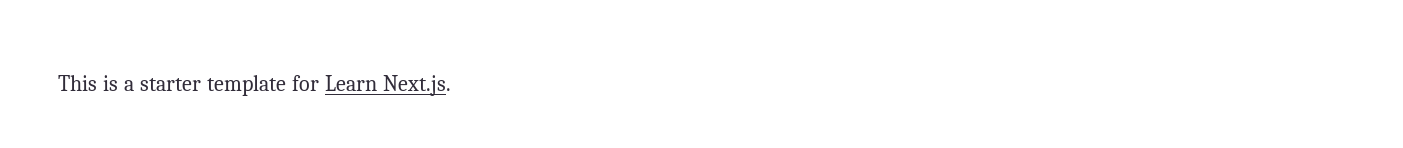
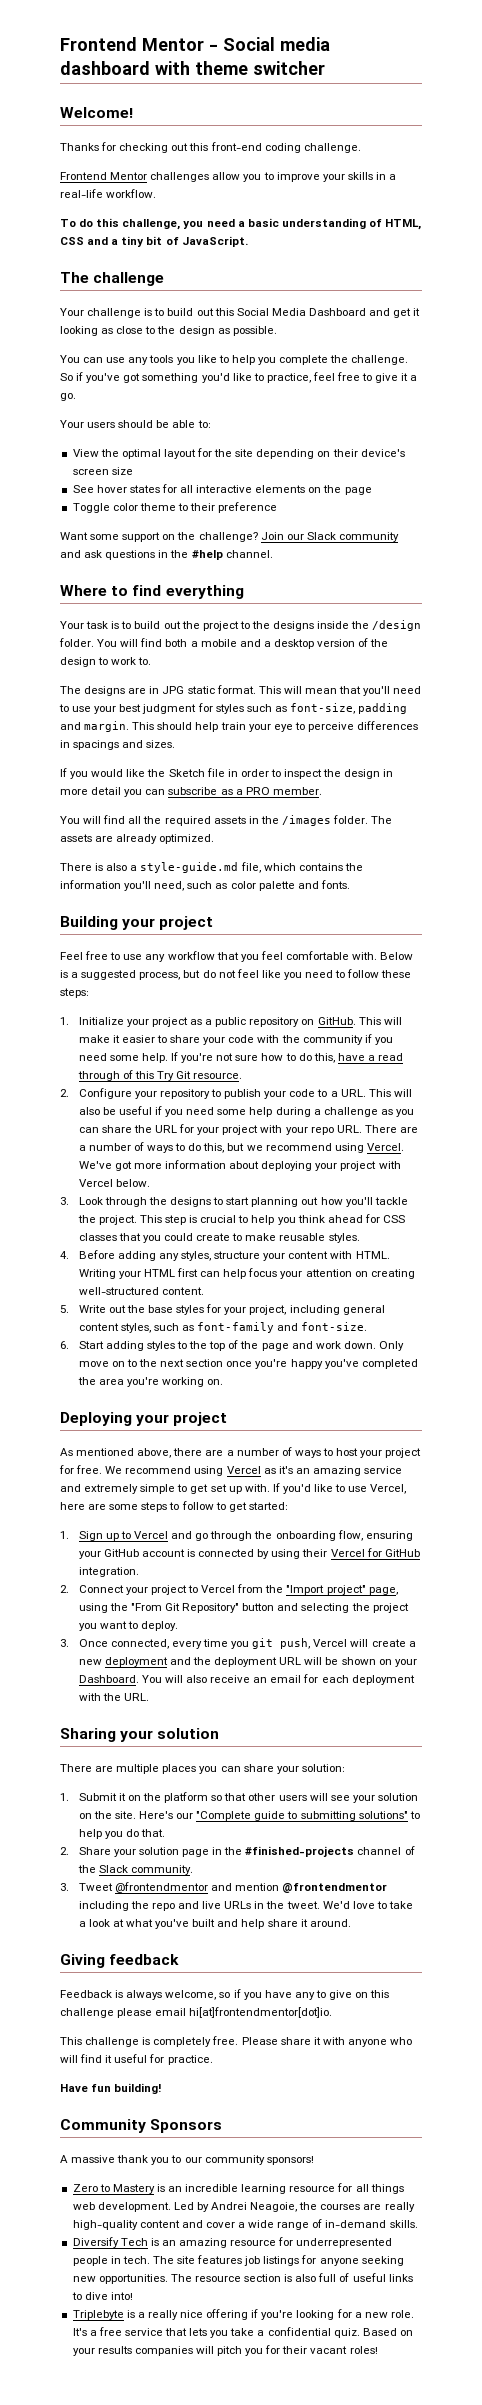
[58,75,451,96] This is a starter template for Learn Next.js. -> [60,37,330,51] [60,61,325,75] [60,107,133,118] [60,142,361,153] [60,172,397,182] [60,189,157,198] [60,218,422,230] [60,236,248,247] [60,272,165,286] [60,308,421,318] [60,326,277,336] [60,355,409,365] [60,372,418,383] [60,393,76,401] [60,420,211,428] [72,448,405,459] [72,467,133,475] [72,484,372,495] [72,502,278,513] [60,532,399,542] [60,550,273,560] [60,585,244,599] [60,620,422,631] [59,638,389,649] [60,657,152,667] [60,685,422,696] [59,703,408,714] [60,721,419,732] [60,740,176,750] [60,768,394,779] [60,787,322,797] [60,815,393,826] [60,834,215,844] [60,862,363,873] [60,880,350,891] [60,916,214,930] [60,951,414,962] [60,969,412,980] [60,988,89,998] [60,1017,402,1027] [78,1034,393,1045] [78,1052,404,1063] [77,1070,243,1081] [60,1088,412,1099] [78,1106,415,1117] [78,1124,419,1135] [78,1142,404,1153] [78,1160,401,1171] [78,1179,150,1187] [60,1197,408,1207] [77,1214,406,1225] [78,1233,360,1243] [60,1250,390,1261] [78,1268,415,1279] [78,1287,204,1295] [60,1304,385,1315] [78,1322,368,1333] [60,1340,405,1351] [78,1359,418,1369] [77,1377,224,1387] [60,1412,228,1426] [60,1447,422,1458] [59,1465,403,1476] [60,1483,407,1494] [60,1501,288,1512] [60,1530,413,1541] [78,1548,420,1559] [78,1567,139,1577] [60,1584,398,1595] [78,1603,409,1613] [78,1621,179,1631] [60,1638,416,1649] [78,1657,417,1667] [78,1674,415,1685] [78,1693,149,1701] [60,1728,220,1742] [60,1764,345,1774] [60,1792,419,1803] [78,1811,420,1821] [78,1829,166,1839] [60,1846,415,1857] [77,1865,193,1875] [60,1882,388,1893] [78,1901,414,1911] [78,1919,351,1929] [60,1954,180,1968] [60,1989,390,2000] [60,2007,333,2018] [60,2036,413,2047] [60,2054,213,2065] [60,2083,163,2094] [60,2119,223,2133] [60,2155,314,2165] [72,2183,404,2194] [72,2202,415,2212] [72,2219,418,2230] [72,2237,393,2248] [72,2255,404,2266] [72,2273,413,2284] [71,2292,133,2300] [72,2309,414,2320] [72,2327,413,2338] [72,2345,378,2356] Frontend Mentor - Social media dashboard with theme switcher // Welcome! // Thanks for checking out this front-end coding challenge. // Frontend Mentor challenges allow you to improve your skills in a real-life workflow. // To do this challenge, you need a basic understanding of HTML, CSS and a tiny bit of JavaScript. // The challenge // Your challenge is to build out this Social Media Dashboard and get it looking as close to the design as possible. // You can use any tools you like to help you complete the challenge. So if you've got something you'd like to practice, feel free to give it a go. // Your users should be able to: // View the optimal layout for the site depending on their device's screen size // See hover states for all interactive elements on the page // Toggle color theme to their preference // Want some support on the challenge? Join our Slack community and ask questions in the #help channel. // Where to find everything // Your task is to build out the project to the designs inside the /design folder. You will find both a mobile and a desktop version of the design to work to. // The designs are in JPG static format. This will mean that you'll need to use your best judgment for styles such as font-size, padding and margin. This should help train your eye to perceive differences in spacings and sizes. // If you would like the Sketch file in order to inspect the design in more detail you can subscribe as a PRO member. // You will find all the required assets in the /images folder. The assets are already optimized. // There is also a style-guide.md file, which contains the information you'll need, such as color palette and fonts. // Building your project // Feel free to use any workflow that you feel comfortable with. Below is a suggested process, but do not feel like you need to follow these steps: // 1. Initialize your project as a public repository on GitHub. This will make it easier to share your code with the community if you need some help. If you're not sure how to do this, have a read through of this Try Git resource. // 2. Configure your repository to publish your code to a URL. This will also be useful if you need some help during a challenge as you can share the URL for your project with your repo URL. There are a number of ways to do this, but we recommend using Vercel. We've got more information about deploying your project with Vercel below. // 3. Look through the designs to start planning out how you'll tackle the project. This step is crucial to help you think ahead for CSS classes that you could create to make reusable styles. // 4. Before adding any styles, structure your content with HTML. Writing your HTML first can help focus your attention on creating well-structured content. // 5. Write out the base styles for your project, including general content styles, such as font-family and font-size. // 6. Start adding styles to the top of the page and work down. Only move on to the next section once you're happy you've completed the area you're working on. // Deploying your project // As mentioned above, there are a number of ways to host your project for free. We recommend using Vercel as it's an amazing service and extremely simple to get set up with. If you'd like to use Vercel, here are some steps to follow to get started: // 1. Sign up to Vercel and go through the onboarding flow, ensuring your GitHub account is connected by using their Vercel for GitHub integration. // 2. Connect your project to Vercel from the "Import project" page, using the "From Git Repository" button and selecting the project you want to deploy. // 3. Once connected, every time you git push, Vercel will create a new deployment and the deployment URL will be shown on your Dashboard. You will also receive an email for each deployment with the URL. // Sharing your solution // There are multiple places you can share your solution: // 1. Submit it on the platform so that other users will see your solution on the site. Here's our "Complete guide to submitting solutions" to help you do that. // 2. Share your solution page in the #finished-projects channel of the Slack community. // 3. Tweet @frontendmentor and mention @frontendmentor including the repo and live URLs in the tweet. We'd love to take a look at what you've built and help share it around. // Giving feedback // Feedback is always welcome, so if you have any to give on this challenge please email hi[at]frontendmentor[dot]io. // This challenge is completely free. Please share it with anyone who will find it useful for practice. // Have fun building! // Community Sponsors // A massive thank you to our community sponsors! // Zero to Mastery is an incredible learning resource for all things web development. Led by Andrei Neagoie, the courses are really high-quality content and cover a wide range of in-demand skills. // Diversify Tech is an amazing resource for underrepresented people in tech. The site features job listings for anyone seeking new opportunities. The resource section is also full of useful links to dive into! // Triplebyte is a really nice offering if you're looking for a new role. It's a free service that lets you take a confidential quiz. Based on your results companies will pitch you for their vacant roles!

